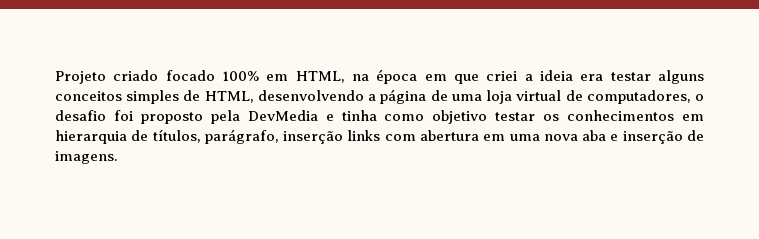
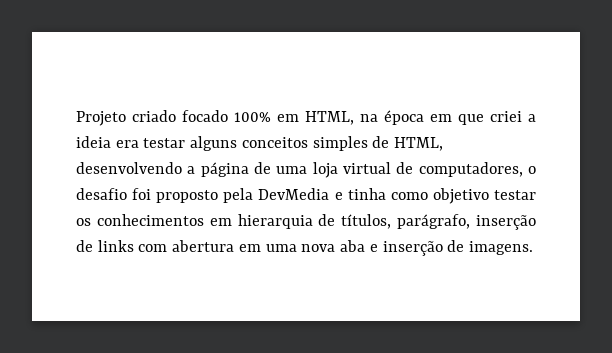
(344, 137) none -> [76,240,93,252] de

